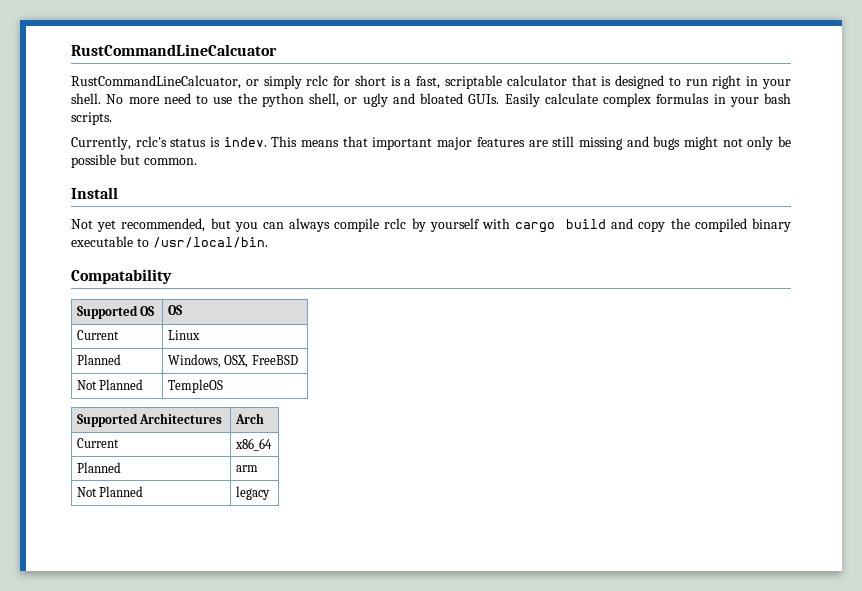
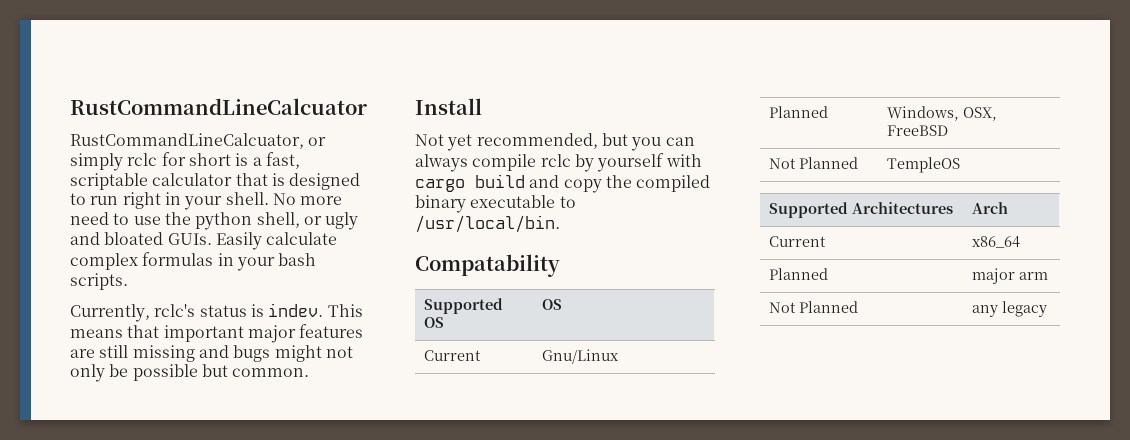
[168,330,201,340] Linux -> [541,349,619,364] Gnu/Linux
(122, 467) none -> [971,268,1015,284] major
(144, 491) none -> [971,305,998,317] any

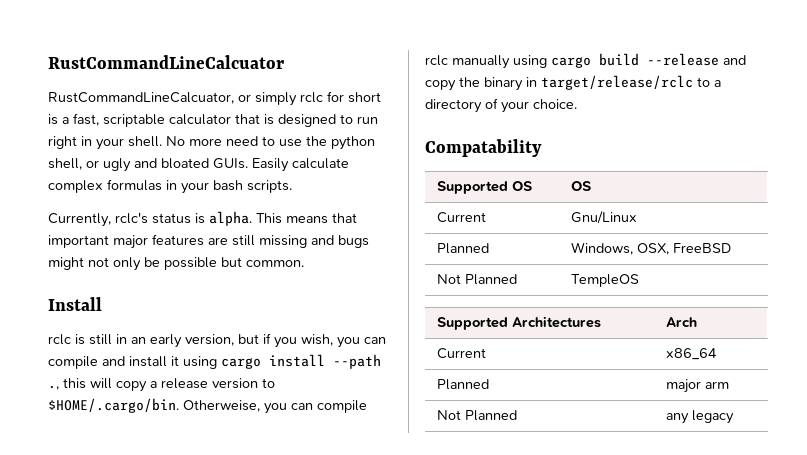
[268,303,324,317] indev. -> [209,211,252,226] alpha.
[415,133,695,151] [415,153,702,172] Not yet recommended, but you can always compile rclc by yourself with -> [48,333,386,348] [48,354,381,369] [48,378,275,392] [48,398,367,414] [425,55,547,69] rclc is still in an early version, but if you wish, you can compile and install it using cargo install --path ., this will copy a release version to $HOME/.cargo/bin. Otherweise, you can compile rclc manually using
(525, 181) none -> [647,53,719,66] --release
[636,175,711,192] [415,195,576,213] [415,215,560,233] compiled binary executable to /usr/local/bin. -> [484,75,721,91] [425,98,577,113] binary in target/release/rclc to a directory of your choice.

